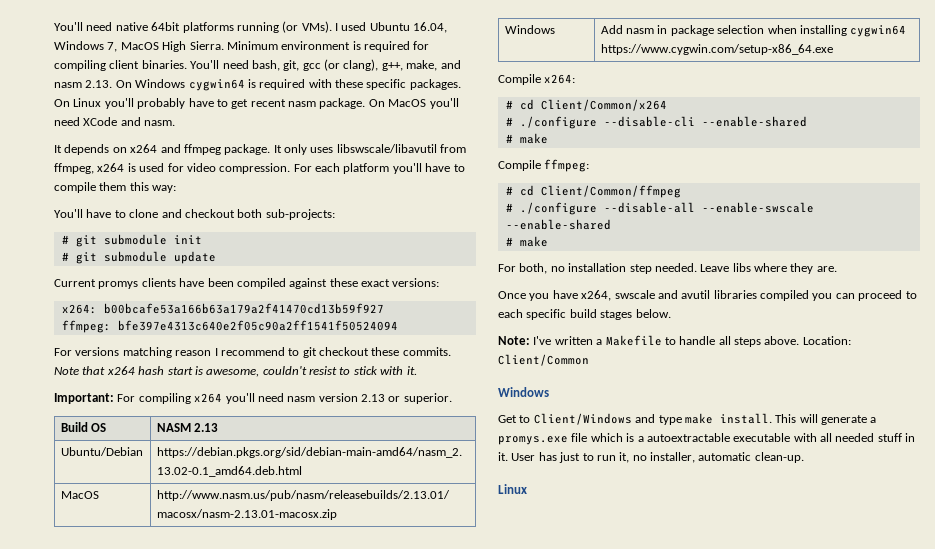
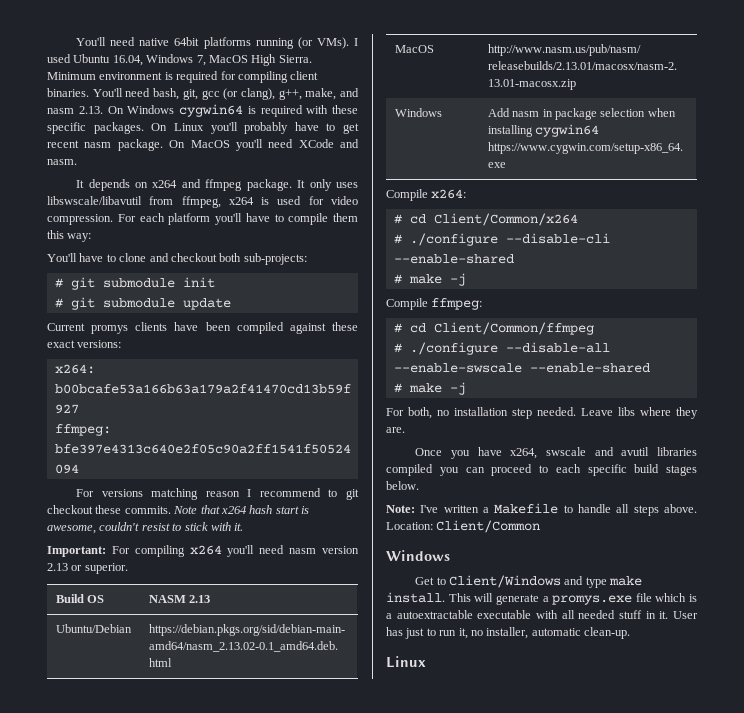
(548, 138) none -> [449,273,466,286] -j
(548, 241) none -> [449,382,466,395] -j

